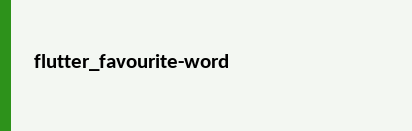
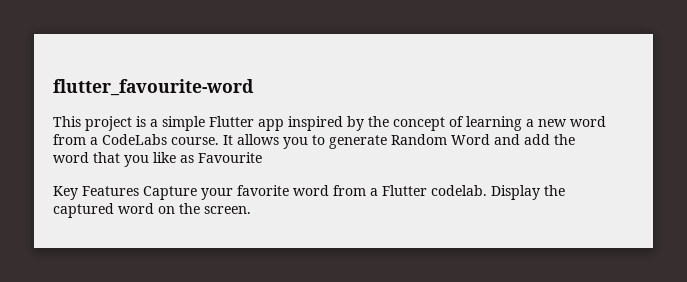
(229, 62) none -> [53,116,606,131] [53,134,575,149] [53,152,262,167] [53,185,565,200] [53,203,251,218] // This project is a simple Flutter app inspired by the concept of learning a new word from a CodeLabs course. It allows you to generate Random Word and add the word that you like as Favourite // Key Features Capture your favorite word from a Flutter codelab. Display the captured word on the screen.

